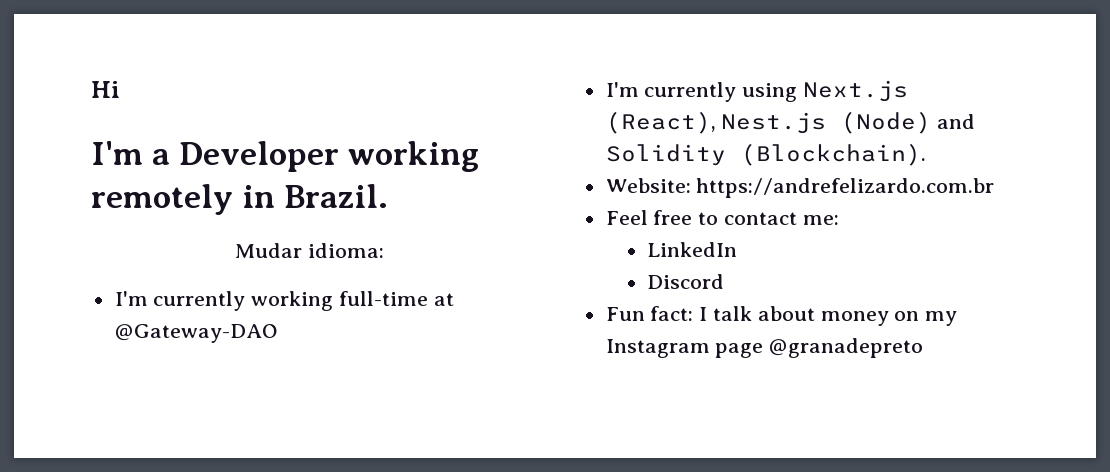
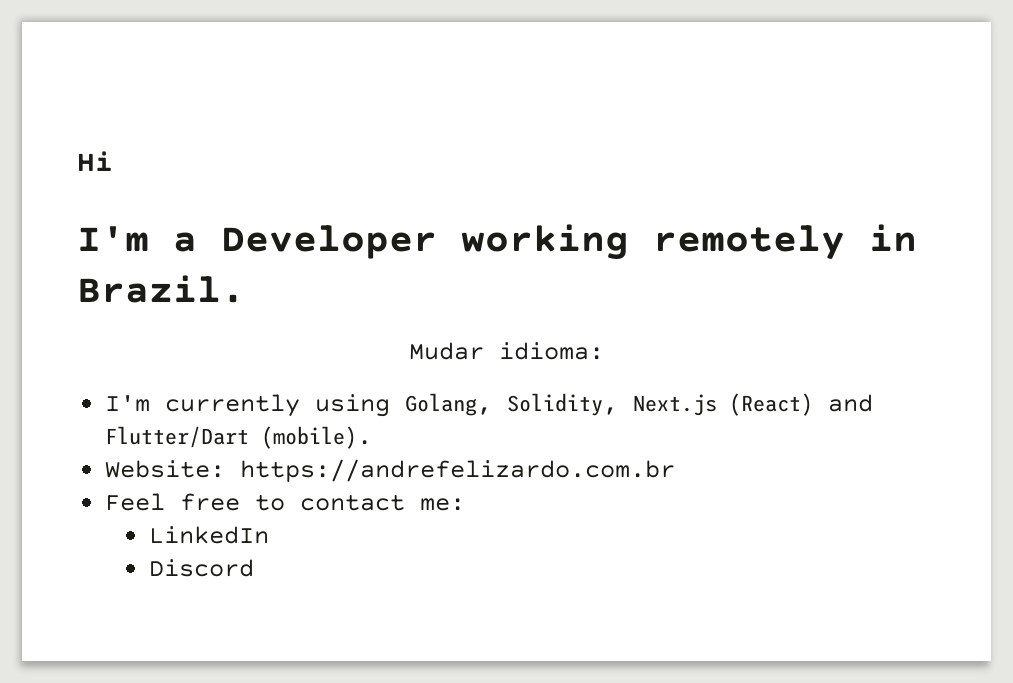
[251,291,454,311] [114,324,278,343] [605,80,909,102] [605,111,976,134] [605,143,926,166] working full-time at @Gateway-DAO // I'm currently using Next.js (React), Nest.js (Node) and Solidity (Blockchain). -> [315,393,874,417] [105,426,373,449] using Golang, Solidity, Next.js (React) and Flutter/Dart (mobile).
[605,306,958,326] [605,338,924,358] // Fun fact: I talk about money on my Instagram page @granadepreto -> (254, 568) none

